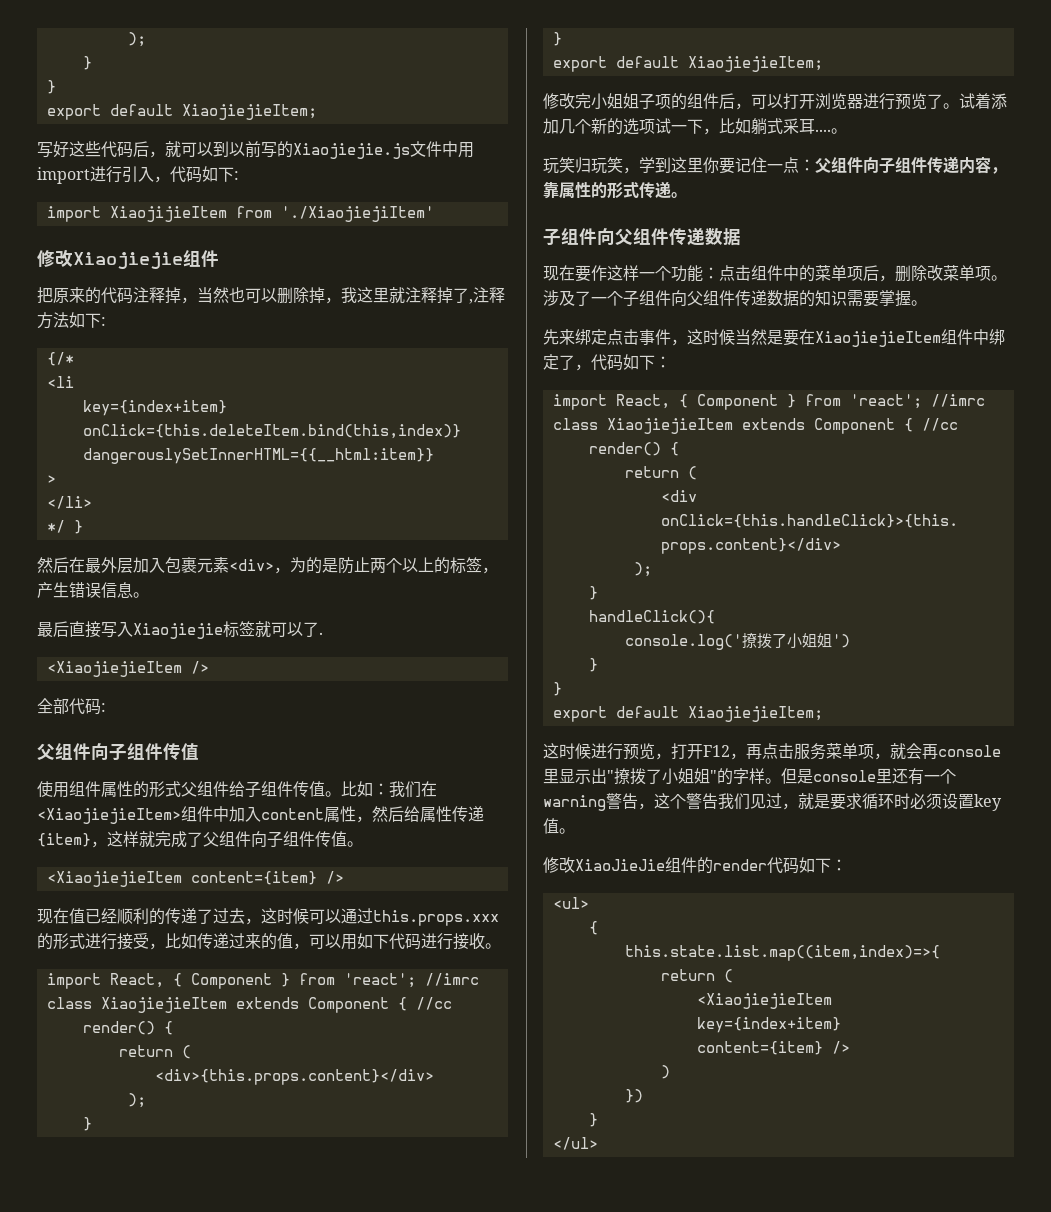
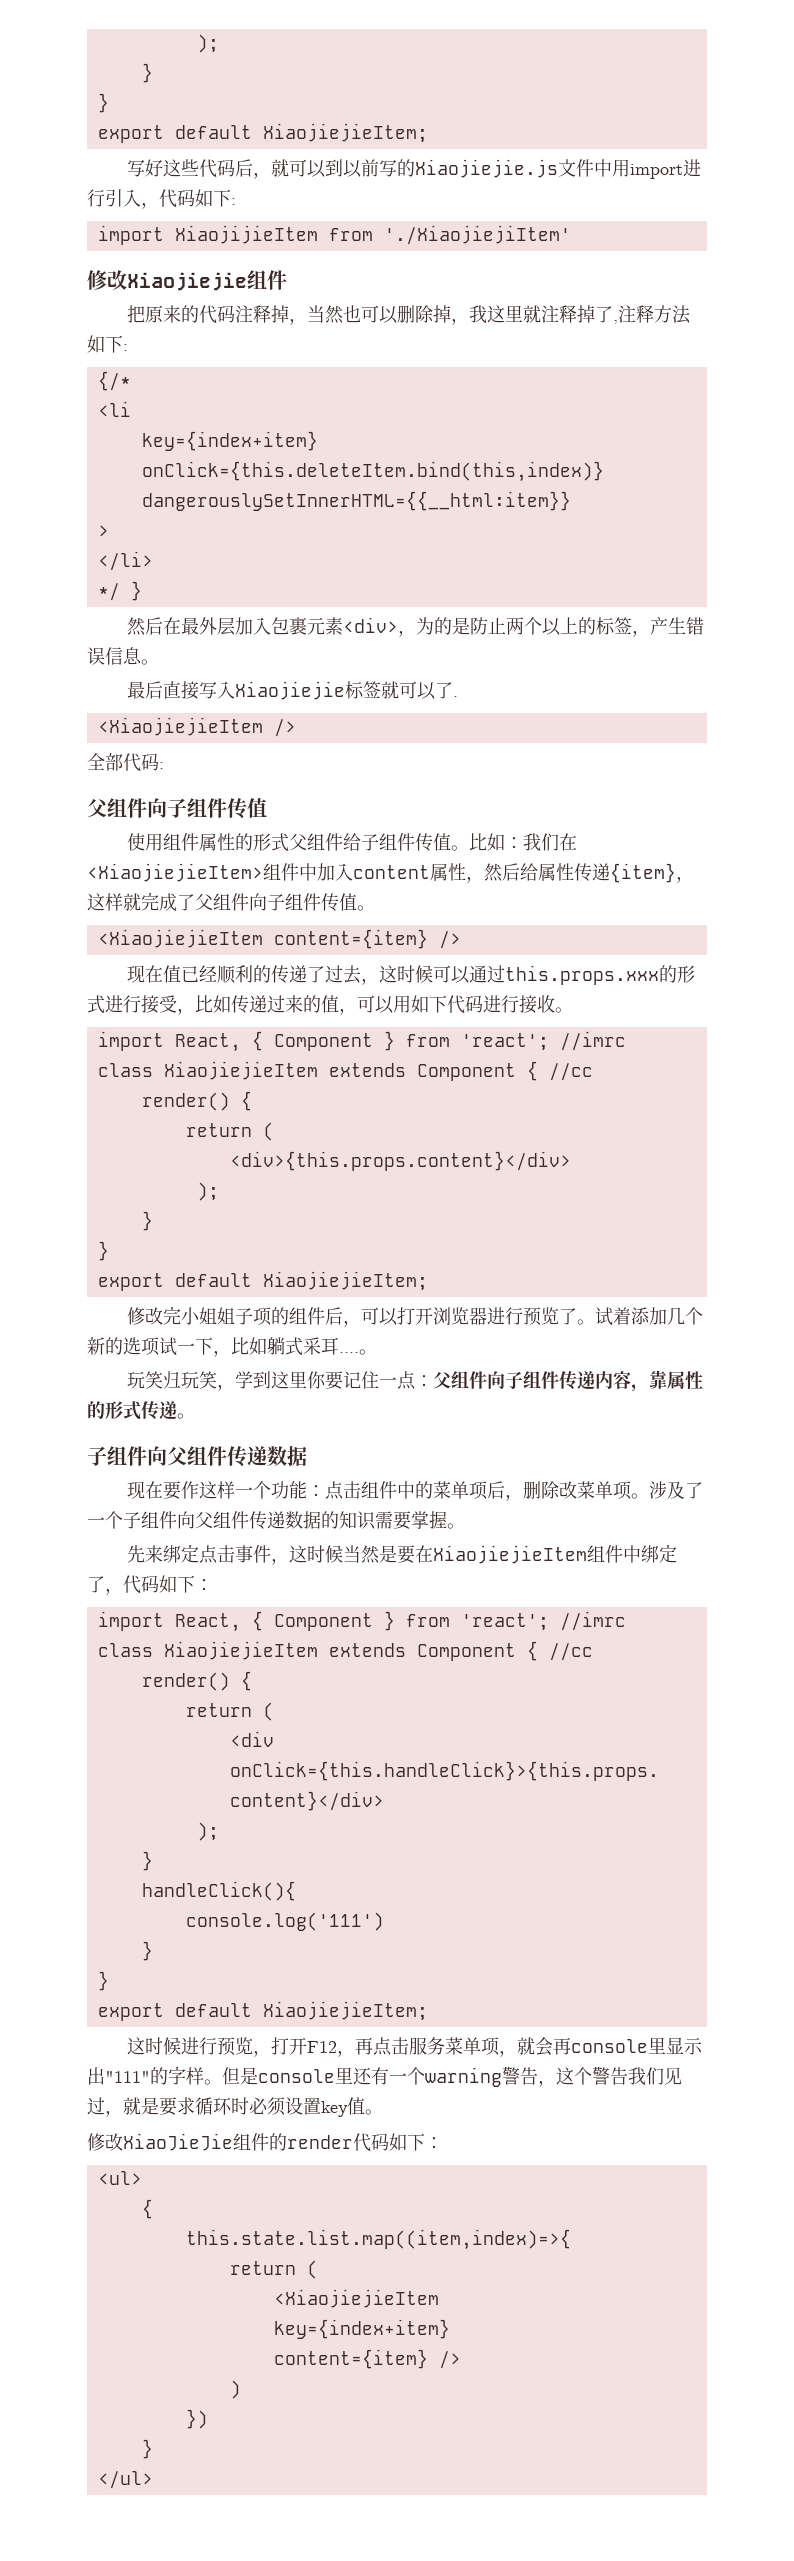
[624,632,850,650] console.log('撩拨了小姐姐') -> [185,1912,384,1931] console.log('111')
[607,768,717,785] "撩拨了小姐姐" -> [105,2071,150,2083] "111"

